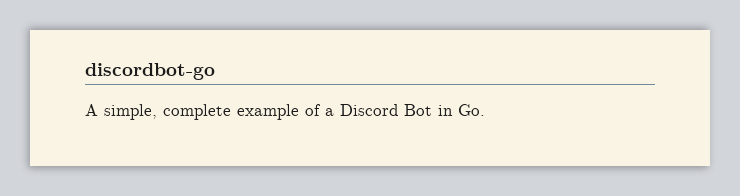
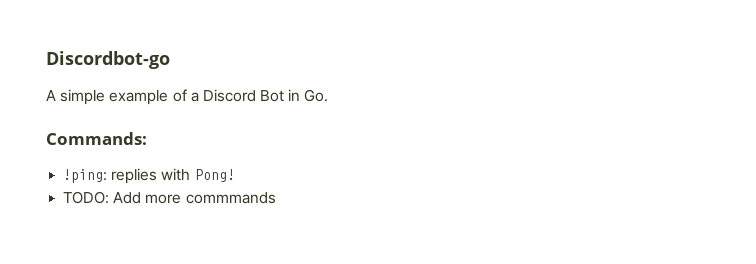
[85,63,215,80] discordbot-go -> [46,51,170,69] Discordbot-go
[104,104,231,120] simple, complete -> [60,89,106,105] simple
(485, 110) none -> [46,132,147,145] [63,168,235,184] [63,191,276,204] // Commands: // !ping: replies with Pong! // TODO: Add more commmands

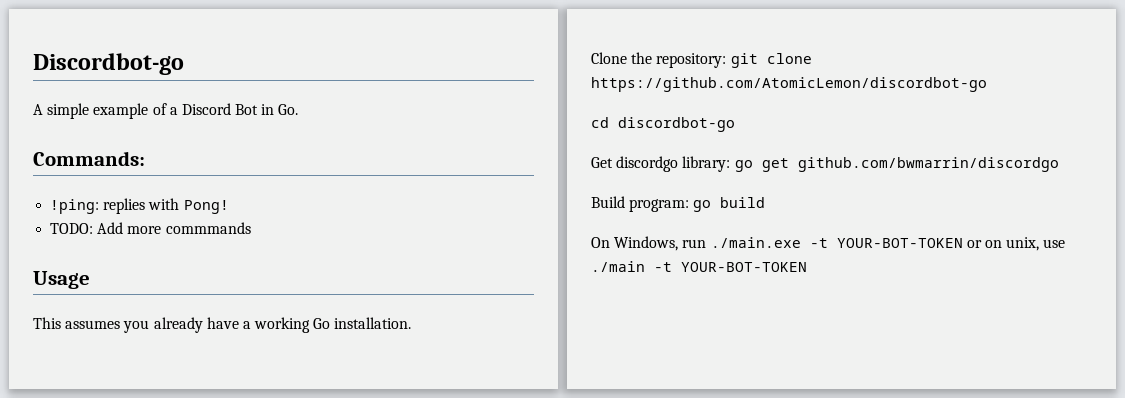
(276, 198) none -> [33,271,90,289] [33,317,412,333] [591,52,812,68] [591,77,987,92] [591,117,735,132] [591,156,1059,172] [591,196,766,212] [591,236,1066,251] [591,261,807,272] // Usage // This assumes you already have a working Go installation. // Clone the repository: git clone https://github.com/AtomicLemon/discordbot-go // cd discordbot-go // Get discordgo library: go get github.com/bwmarrin/discordgo // Build program: go build // On Windows, run ./main.exe -t YOUR-BOT-TOKEN or on unix, use ./main -t YOUR-BOT-TOKEN

